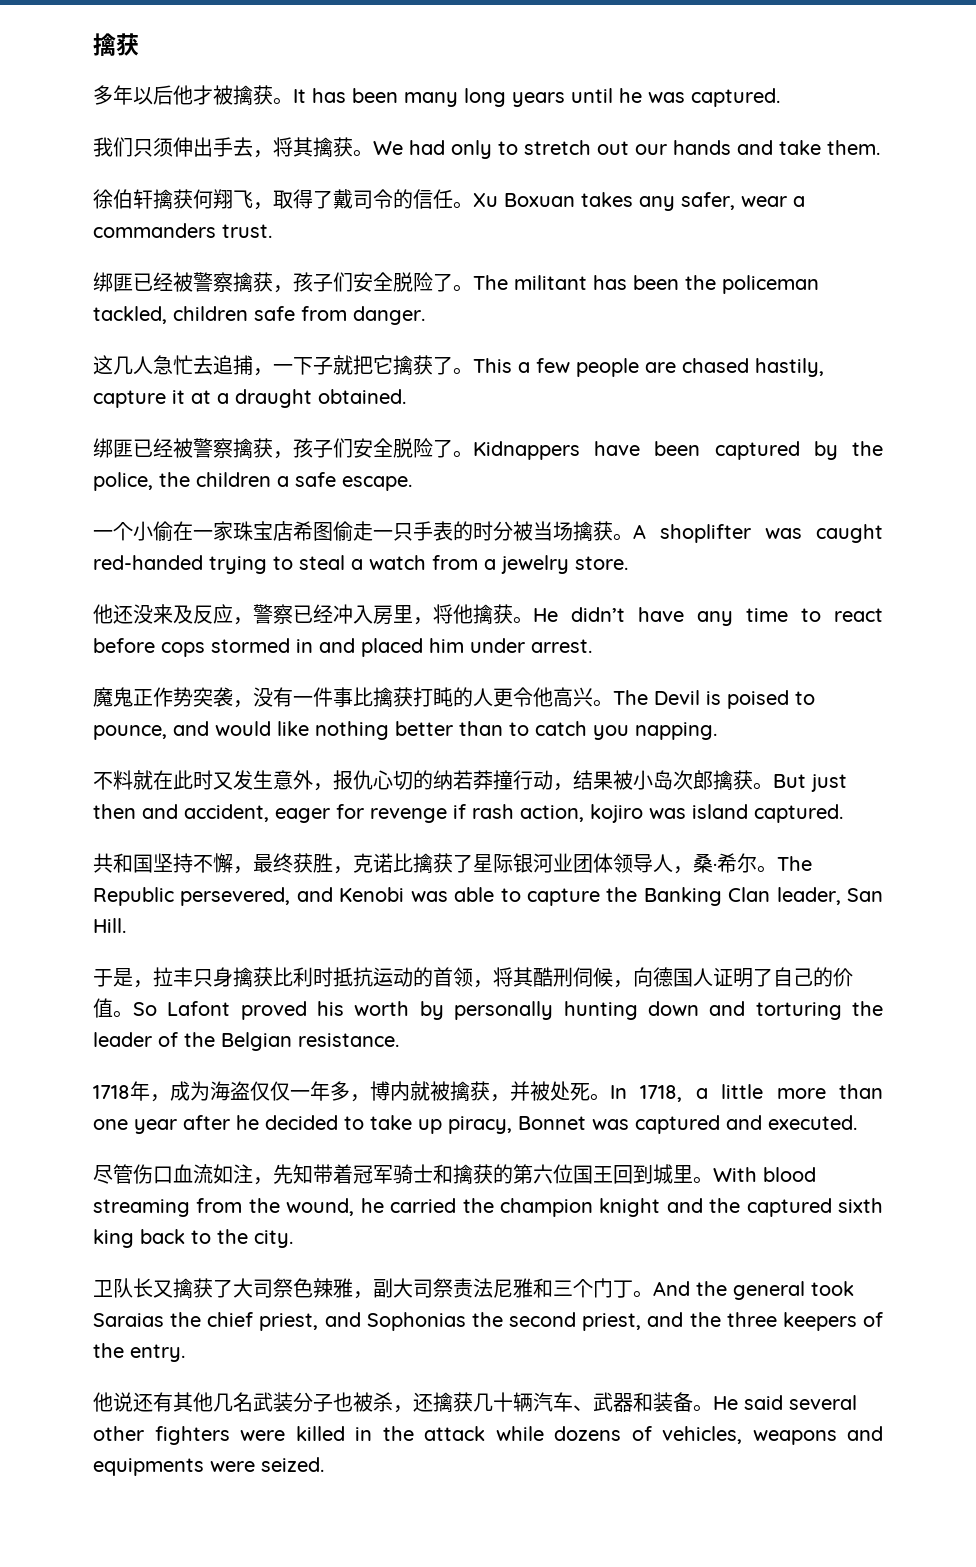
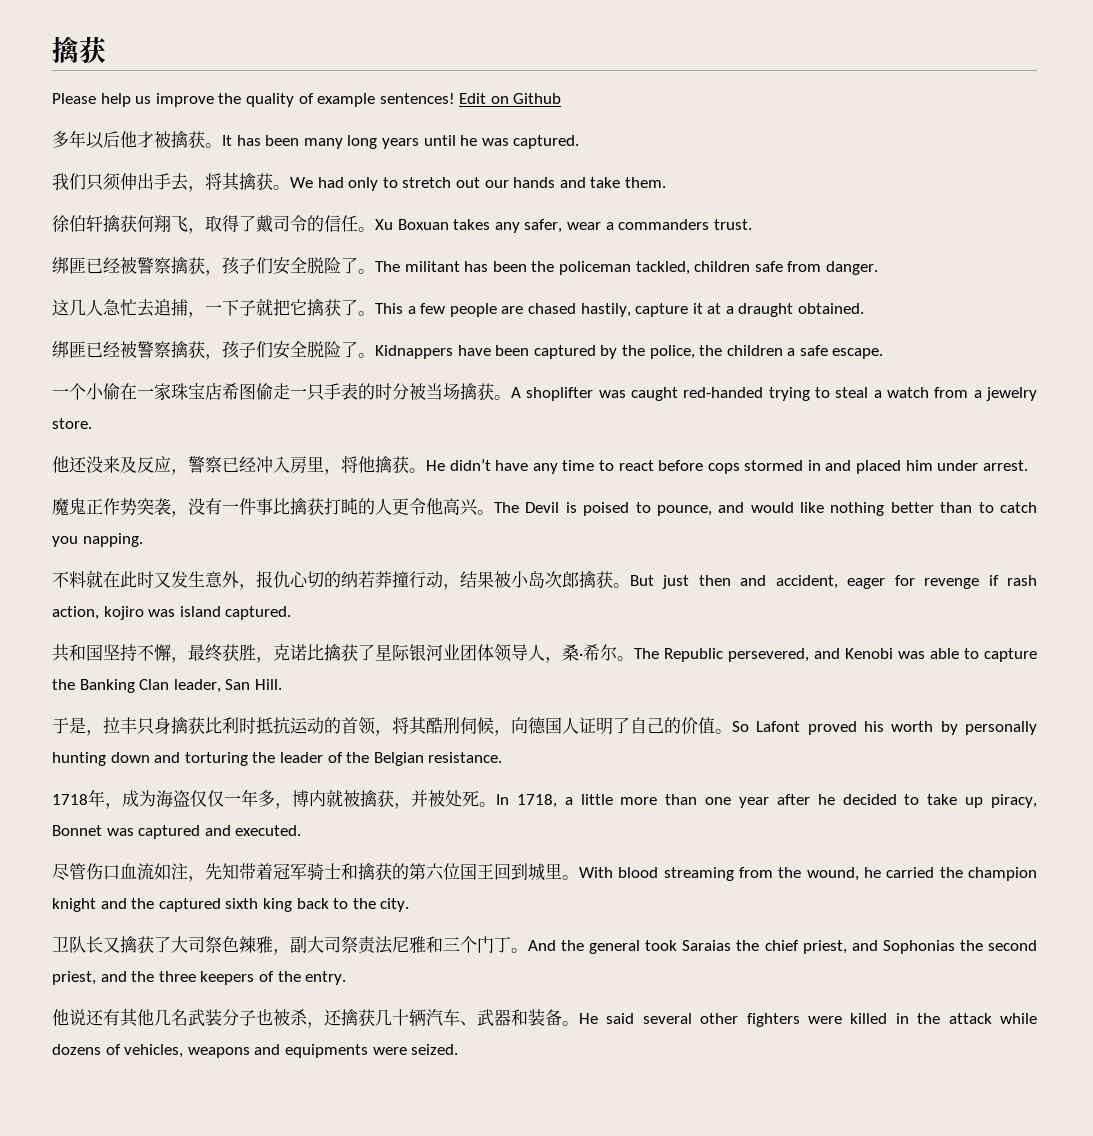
[93,33,139,56] 擒获 -> [52,36,106,63] [52,93,562,107] 擒获 // Please help us improve the quality of example sentences! Edit on Github

